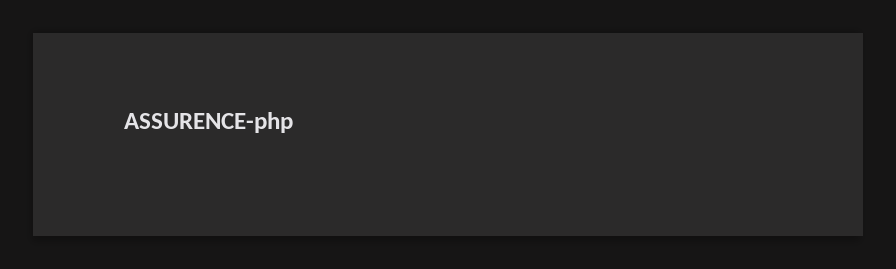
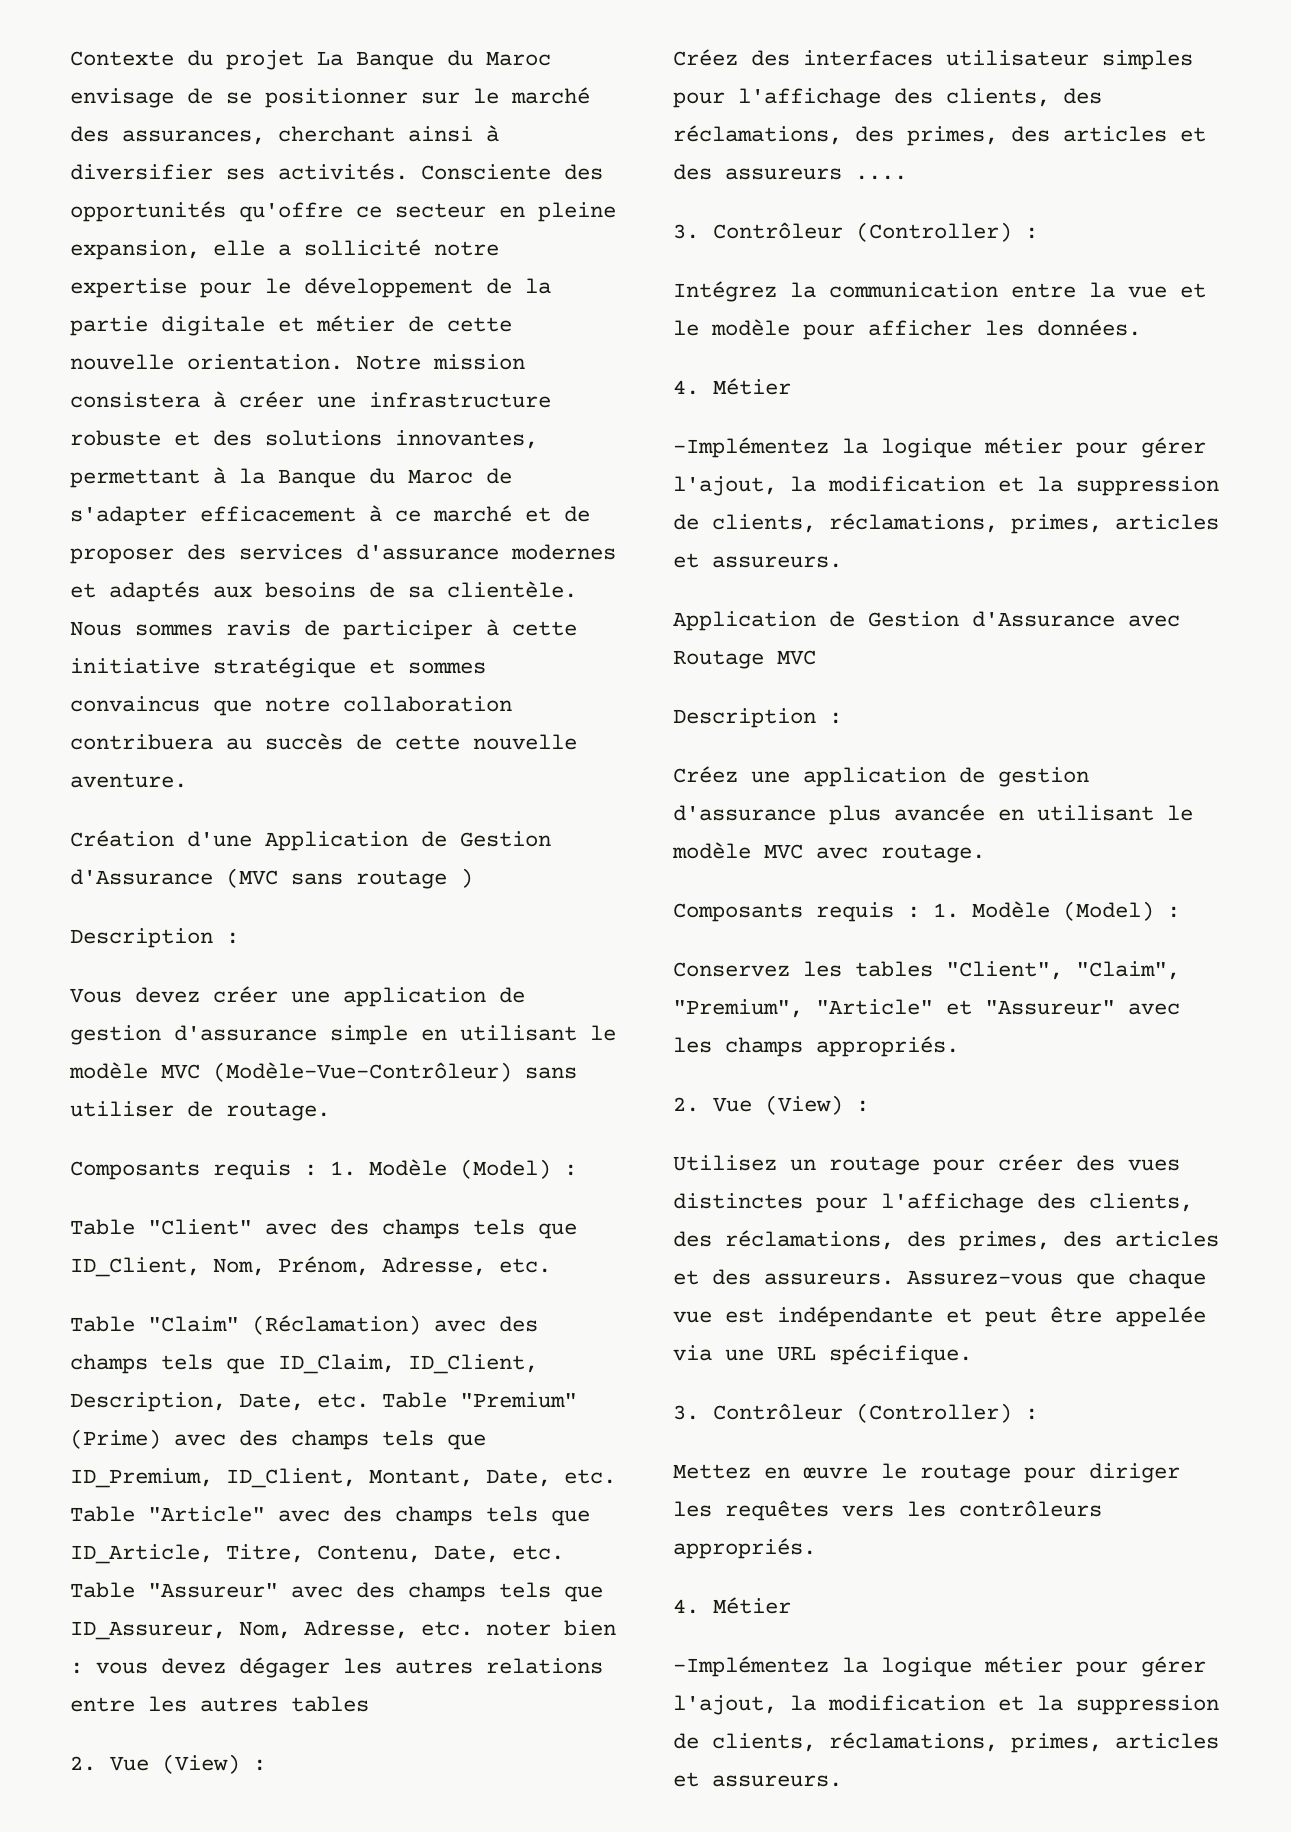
[124,112,293,133] ASSURENCE-php -> [70,50,551,70] [70,87,590,108] [70,125,499,145] [70,163,603,180] [70,201,616,222] [70,239,499,260] [70,277,551,298] [70,315,512,336] [70,354,525,370] [70,391,551,408] [70,430,538,449] [70,467,512,488] [70,505,590,526] [70,544,616,564] [70,581,577,602] [70,619,577,640] [70,657,486,678] [70,696,512,716] [70,733,577,750] [70,773,187,788] [70,830,551,851] [70,868,473,889] [70,928,239,948] [70,986,525,1007] [70,1025,616,1045] [69,1062,577,1082] [70,1101,330,1121] [70,1159,577,1180] [70,1219,577,1239] [70,1256,551,1277] [70,1315,538,1335] [70,1354,538,1374] [70,1392,577,1412] [70,1429,486,1450] [70,1468,616,1488] [70,1506,590,1526] [70,1544,564,1564] [70,1582,603,1602] [70,1620,616,1640] [70,1657,603,1678] [70,1696,369,1712] [70,1754,266,1774] [673,49,1193,70] [673,88,1102,108] [673,125,1206,146] [673,164,907,180] [673,222,1038,242] [673,281,1206,302] [673,319,1141,340] [673,378,791,395] [673,437,1206,458] [673,476,1219,496] [673,513,1219,534] [673,553,842,568] [673,611,1180,631] [673,650,816,669] [673,708,842,728] [673,766,1089,787] [673,804,1193,825] [672,842,985,863] [673,901,1180,922] [673,961,1180,980] [673,999,1180,1018] [673,1036,959,1057] [673,1095,869,1115] [673,1154,1180,1175] [673,1193,1193,1213] [673,1230,1219,1251] [673,1269,1206,1289] [673,1306,1206,1327] [673,1344,972,1365] [673,1403,1038,1423] [673,1463,1180,1483] [673,1500,1102,1521] [673,1538,816,1559] [673,1597,791,1614] [673,1656,1206,1677] [673,1695,1219,1715] [673,1732,1219,1753] [673,1772,842,1787] Contexte du projet La Banque du Maroc envisage de se positionner sur le marché des assurances, cherchant ainsi à diversifier ses activités. Consciente des opportunités qu'offre ce secteur en pleine expansion, elle a sollicité notre expertise pour le développement de la partie digitale et métier de cette nouvelle orientation. Notre mission consistera à créer une infrastructure robuste et des solutions innovantes, permettant à la Banque du Maroc de s'adapter efficacement à ce marché et de proposer des services d'assurance modernes et adaptés aux besoins de sa clientèle. Nous sommes ravis de participer à cette initiative stratégique et sommes convaincus que notre collaboration contribuera au succès de cette nouvelle aventure. // Création d'une Application de Gestion d'Assurance (MVC sans routage ) // Description : // Vous devez créer une application de gestion d'assurance simple en utilisant le modèle MVC (Modèle-Vue-Contrôleur) sans utiliser de routage. // Composants requis : 1. Modèle (Model) : // Table "Client" avec des champs tels que ID_Client, Nom, Prénom, Adresse, etc. // Table "Claim" (Réclamation) avec des champs tels que ID_Claim, ID_Client, Description, Date, etc. Table "Premium" (Prime) avec des champs tels que ID_Premium, ID_Client, Montant, Date, etc. Table "Article" avec des champs tels que ID_Article, Titre, Contenu, Date, etc. Table "Assureur" avec des champs tels que ID_Assureur, Nom, Adresse, etc. noter bien : vous devez dégager les autres relations entre les autres tables // 2. Vue (View) : // Créez des interfaces utilisateur simples pour l'affichage des clients, des réclamations, des primes, des articles et des assureurs .... // 3. Contrôleur (Controller) : // Intégrez la communication entre la vue et le modèle pour afficher les données. // 4. Métier // -Implémentez la logique métier pour gérer l'ajout, la modification et la suppression de clients, réclamations, primes, articles et assureurs. // Application de Gestion d'Assurance avec Routage MVC // Description : // Créez une application de gestion d'assurance plus avancée en utilisant le modèle MVC avec routage. // Composants requis : 1. Modèle (Model) : // Conservez les tables "Client", "Claim", "Premium", "Article" et "Assureur" avec les champs appropriés. // 2. Vue (View) : // Utilisez un routage pour créer des vues distinctes pour l'affichage des clients, des réclamations, des primes, des articles et des assureurs. Assurez-vous que chaque vue est indépendante et peut être appelée via une URL spécifique. // 3. Contrôleur (Controller) : // Mettez en œuvre le routage pour diriger les requêtes vers les contrôleurs appropriés. // 4. Métier // -Implémentez la logique métier pour gérer l'ajout, la modification et la suppression de clients, réclamations, primes, articles et assureurs.

